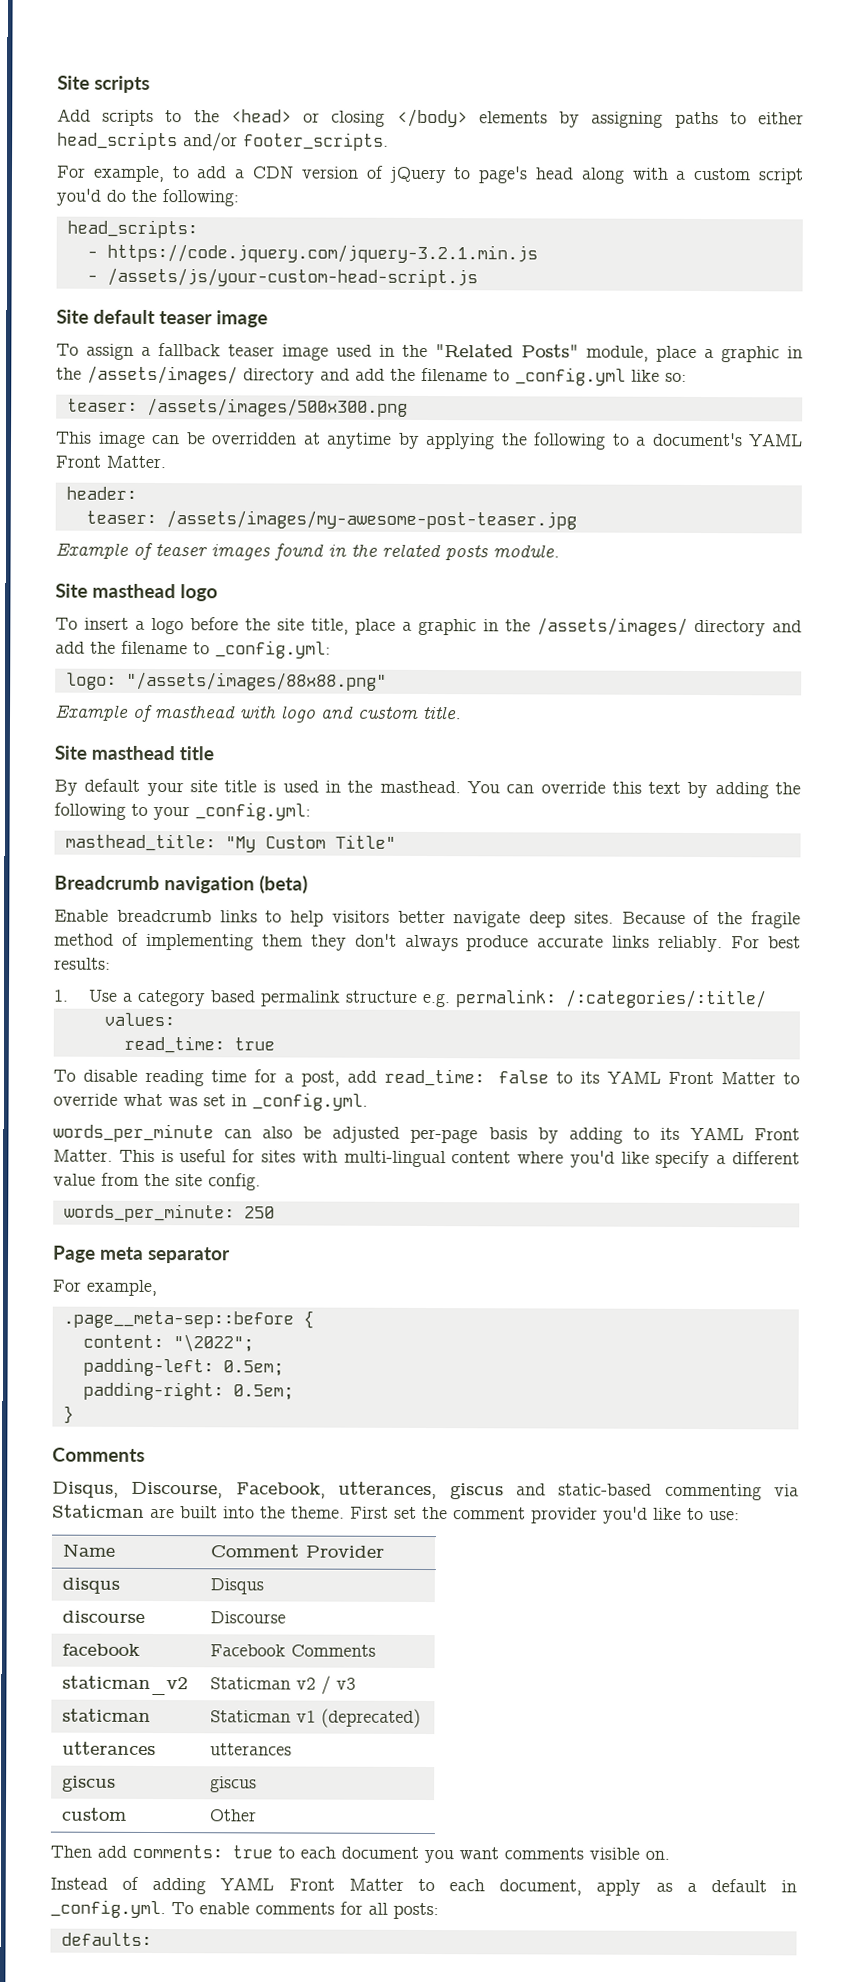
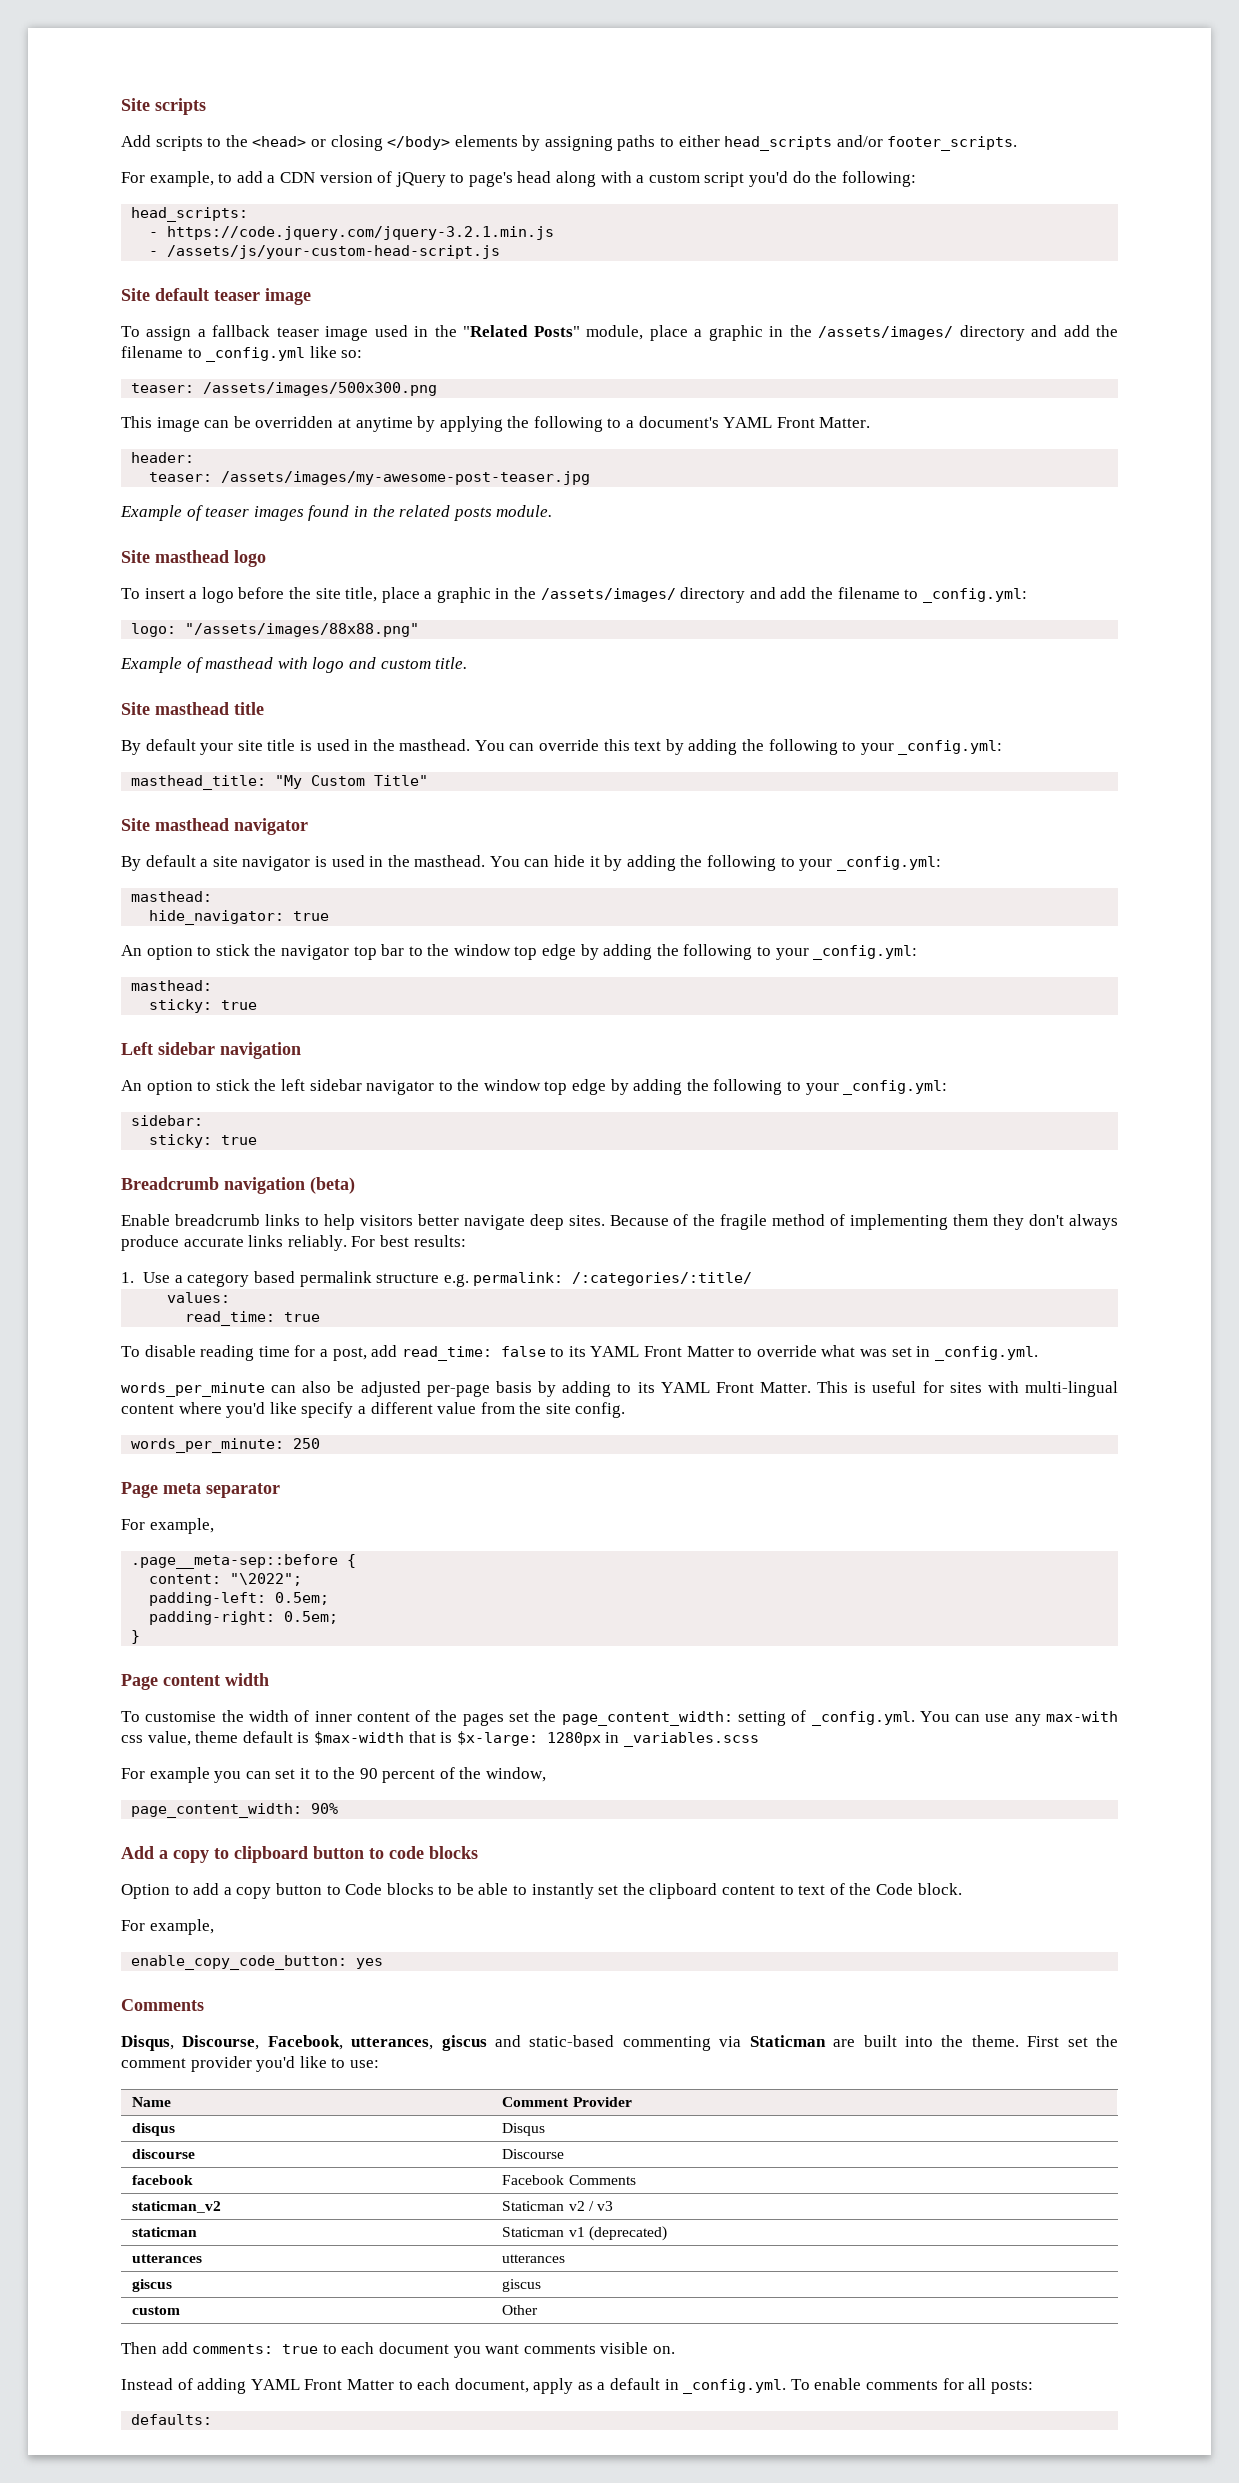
(396, 841) none -> [121,818,308,835] [121,855,941,871] [131,891,213,902] [149,910,330,925] [121,944,918,960] [131,980,213,991] [149,999,258,1013] [121,1042,301,1059] [121,1079,948,1095] [131,1115,204,1126] [149,1134,258,1148] // Site masthead navigator // By default a site navigator is used in the masthead. You can hide it by adding the following to your _config.yml: // masthead: // hide_navigator: true // An option to stick the navigator top bar to the window top edge by adding the following to your _config.yml: // masthead: // sticky: true // Left sidebar navigation // An option to stick the left sidebar navigator to the window top edge by adding the following to your _config.yml: // sidebar: // sticky: true
(74, 1414) none -> [121,1673,269,1690] [121,1710,1118,1726] [121,1731,759,1747] [121,1767,547,1783] [131,1803,339,1818] [121,1846,478,1863] [121,1883,962,1899] [121,1919,214,1935] [131,1955,384,1970] // Page content width // To customise the width of inner content of the pages set the page_content_width: setting of _config.yml. You can use any max-with css value, theme default is $max-width that is $x-large: 1280px in _variables.scss // For example you can set it to the 90 percent of the window, // page_content_width: 90% // Add a copy to clipboard button to code blocks // Option to add a copy button to Code blocks to be able to instantly set the clipboard content to text of the Code block. // For example, // enable_copy_code_button: yes

